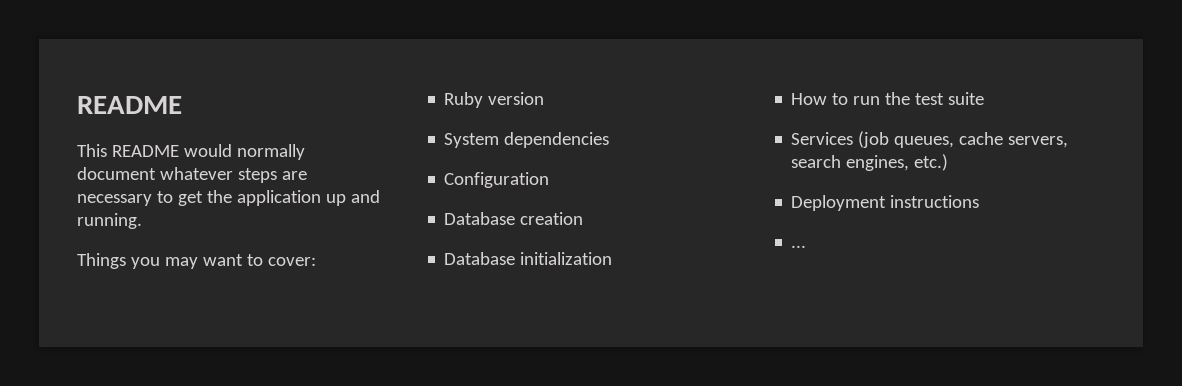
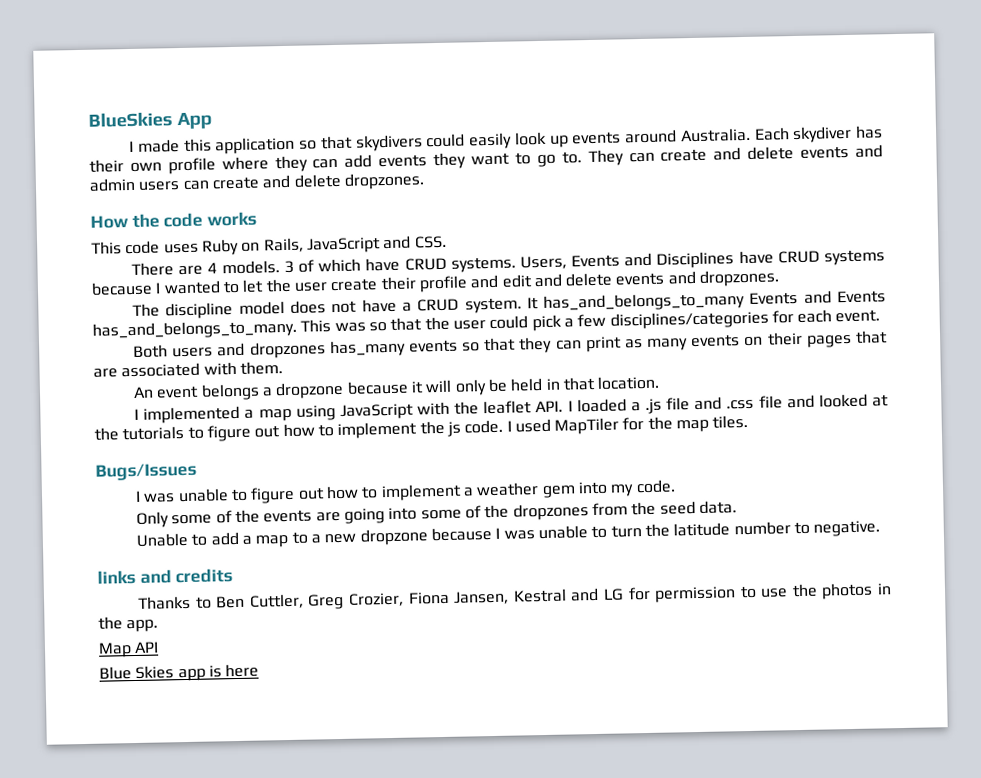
[77,96,182,114] [77,144,305,160] [77,167,307,183] [77,190,380,206] [77,213,142,229] [77,253,316,269] [444,92,545,108] [444,132,610,148] [444,172,550,188] [444,212,584,225] [444,252,613,265] [791,92,985,105] [791,131,1069,148] [791,154,949,171] [791,195,980,211] [791,245,807,248] README // This README would normally document whatever steps are necessary to get the application up and running. // Things you may want to cover: // Ruby version // System dependencies // Configuration // Database creation // Database initialization // How to run the test suite // Services (job queues, cache servers, search engines, etc.) // Deployment instructions // ... -> [88,112,212,130] [129,125,883,155] [89,144,884,175] [89,172,425,192] [90,211,258,229] [91,235,447,256] [131,249,885,276] [91,269,781,296] [132,290,887,320] [92,309,881,340] [133,330,889,359] [93,361,283,378] [133,375,661,401] [134,393,890,424] [94,414,749,442] [95,462,197,481] [135,479,676,504] [136,500,737,528] [136,520,881,548] [97,568,234,585] [137,582,892,610] [98,616,159,633] [98,641,160,658] [99,663,260,682] BlueSkies App // I made this application so that skydivers could easily look up events around Australia. Each skydiver has their own profile where they can add events they want to go to. They can create and delete events and admin users can create and delete dropzones. // How the code works // This code uses Ruby on Rails, JavaScript and CSS. // There are 4 models. 3 of which have CRUD systems. Users, Events and Disciplines have CRUD systems because I wanted to let the user create their profile and edit and delete events and dropzones. // The discipline model does not have a CRUD system. It has_and_belongs_to_many Events and Events has_and_belongs_to_many. This was so that the user could pick a few disciplines/categories for each event. // Both users and dropzones has_many events so that they can print as many events on their pages that are associated with them. // An event belongs a dropzone because it will only be held in that location. // I implemented a map using JavaScript with the leaflet API. I loaded a .js file and .css file and looked at the tutorials to figure out how to implement the js code. I used MapTiler for the map tiles. // Bugs/Issues // I was unable to figure out how to implement a weather gem into my code. // Only some of the events are going into some of the dropzones from the seed data. // Unable to add a map to a new dropzone because I was unable to turn the latitude number to negative. // links and credits // Thanks to Ben Cuttler, Greg Crozier, Fiona Jansen, Kestral and LG for permission to use the photos in the app. // Map API // Blue Skies app is here

